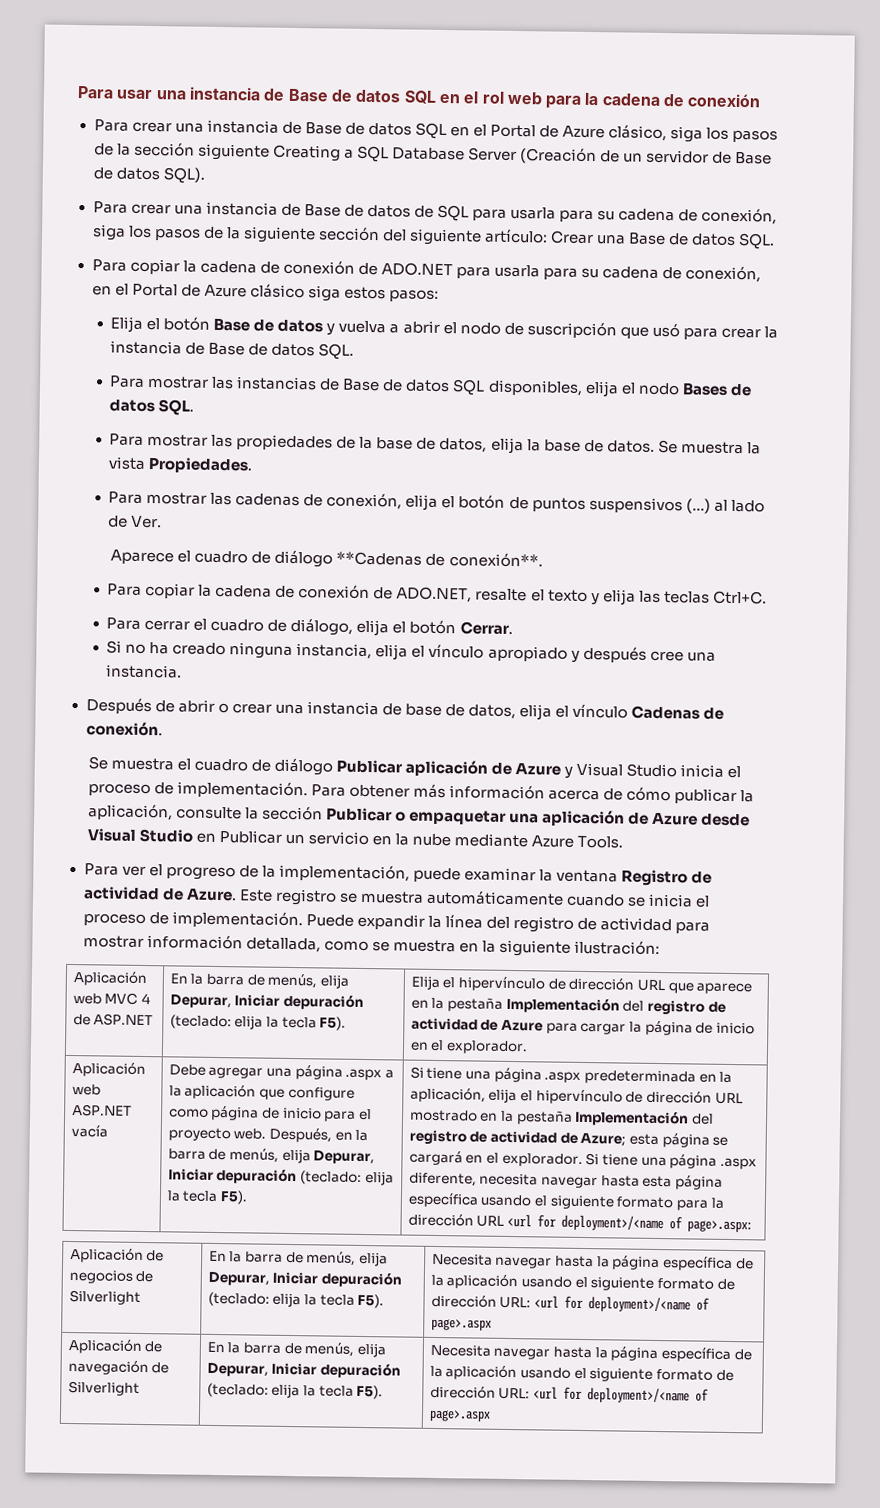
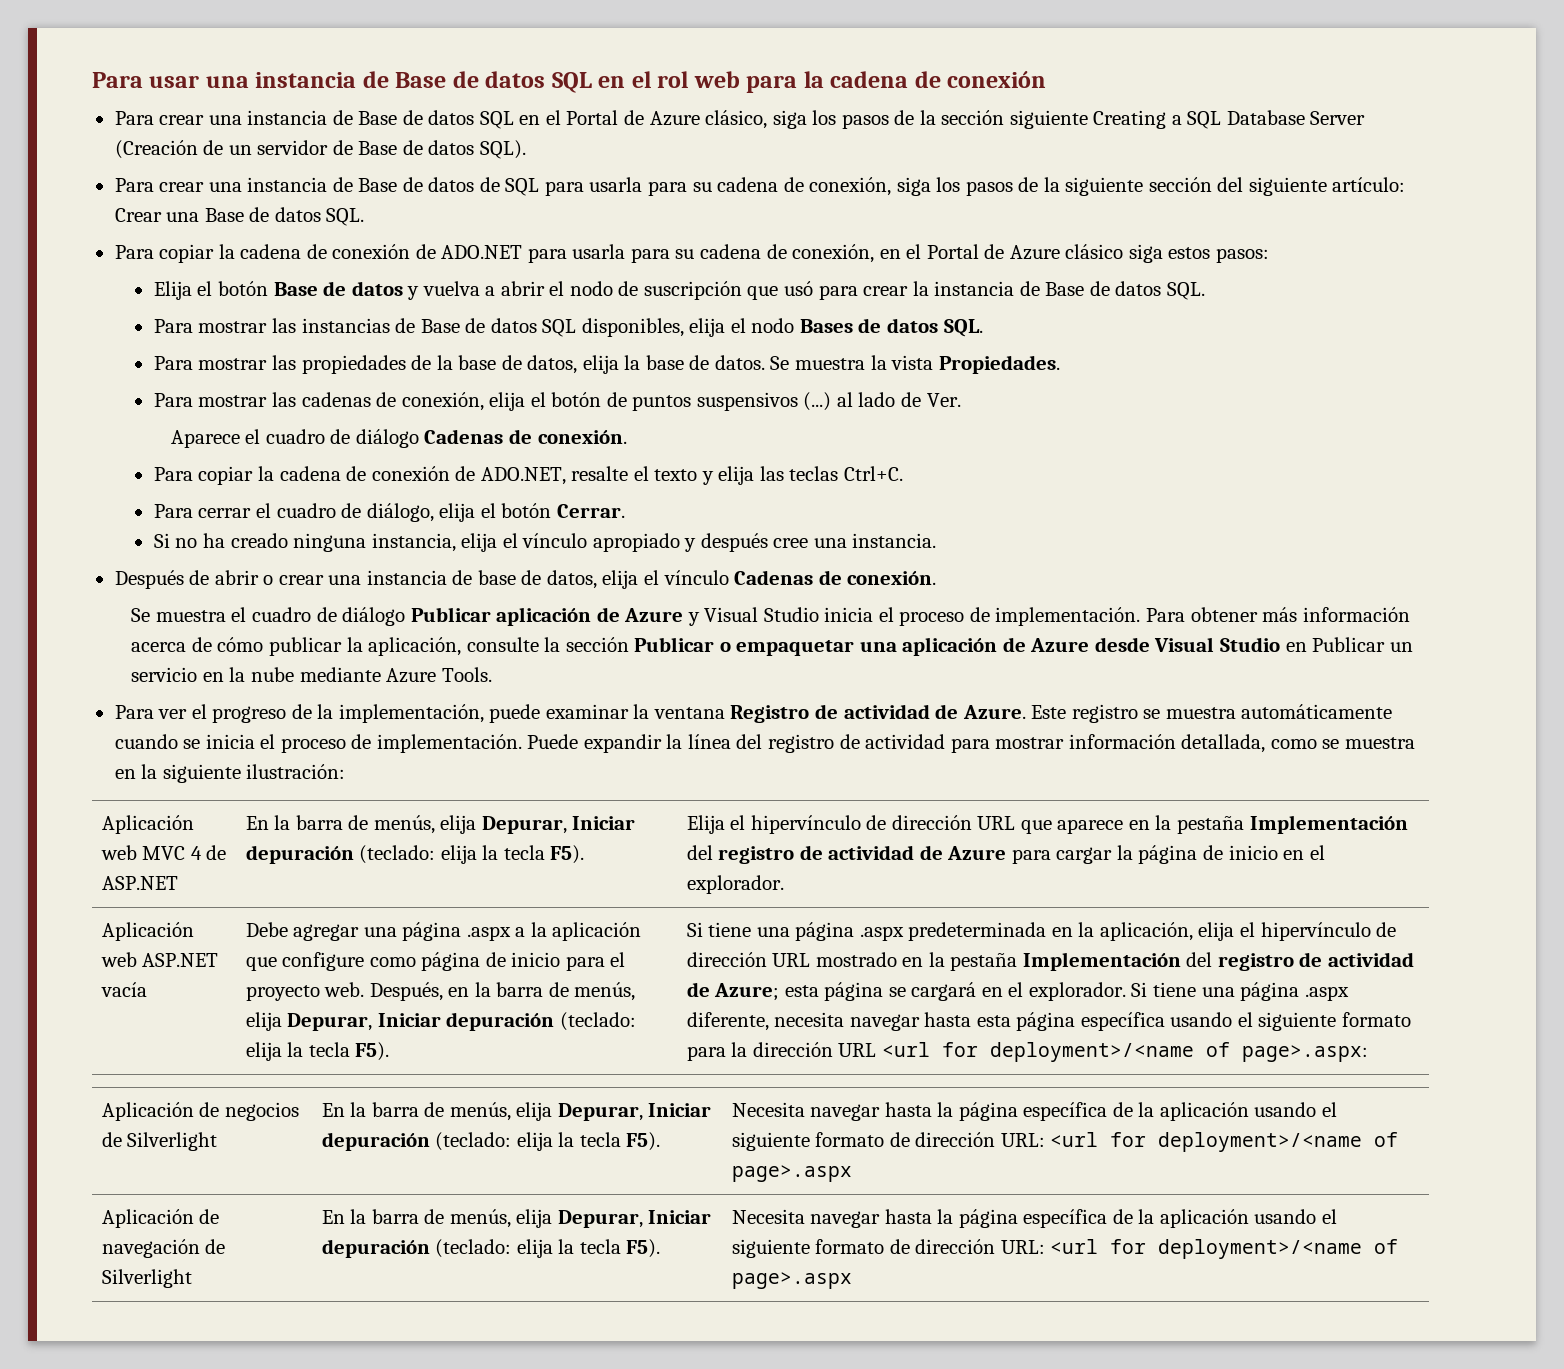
[336,551,543,568] **Cadenas de conexión**. -> [424,429,627,444] Cadenas de conexión.

